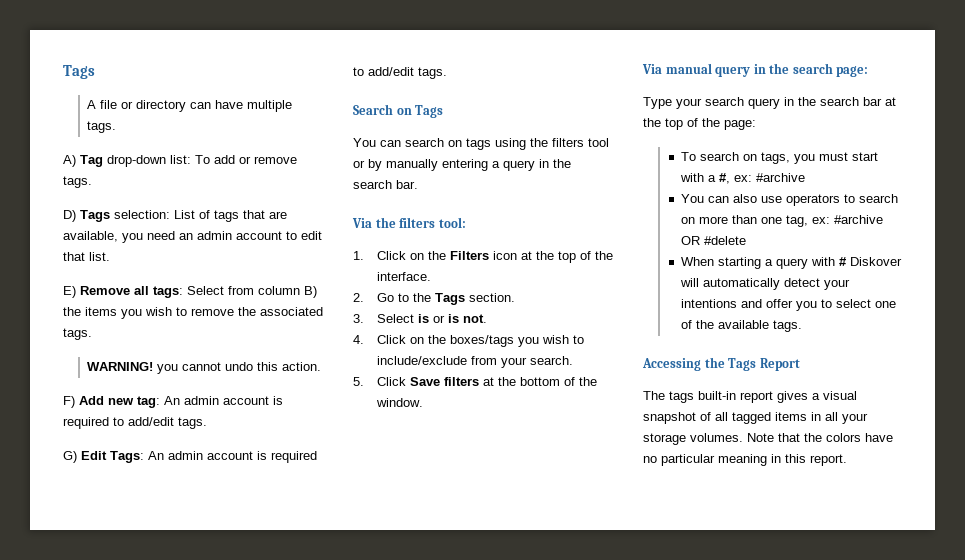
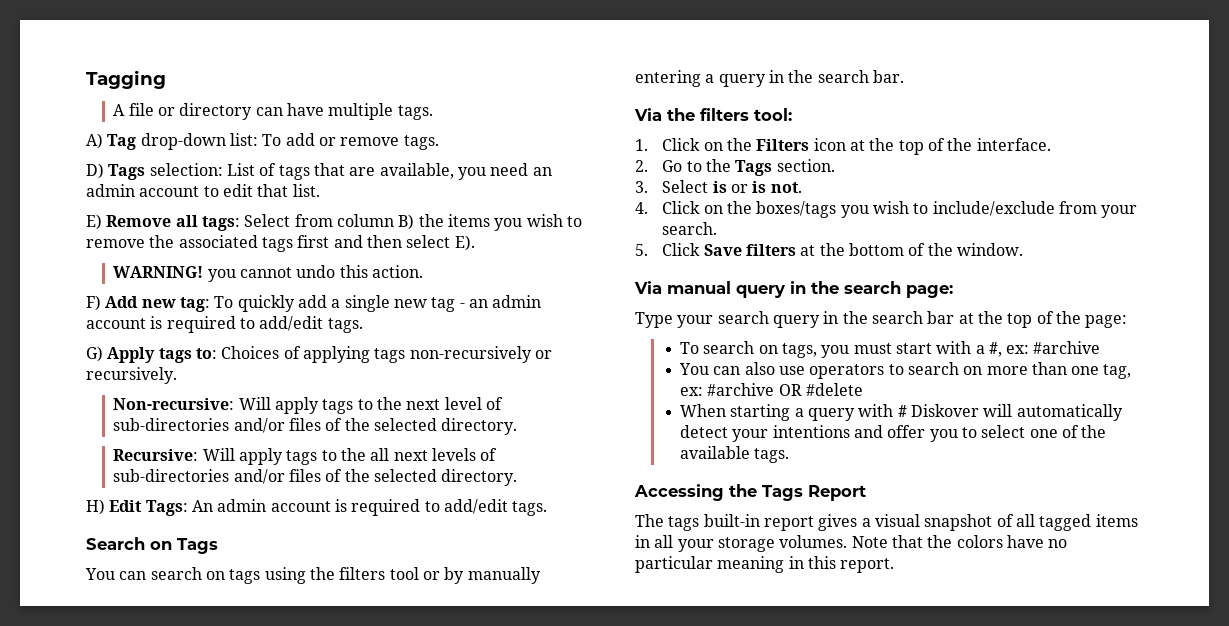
[63,65,95,79] Tags -> [86,70,166,89] Tagging
[63,328,92,340] tags. -> [261,235,475,252] tags first and then select E).
[164,396,180,405] An -> [214,295,488,312] To quickly add a single new tag - an
(77, 457) none -> [107,346,552,363] [86,367,177,384] [113,397,503,414] [113,418,518,435] [113,448,498,465] [113,469,518,486] [86,499,105,515] Apply tags to: Choices of applying tags non-recursively or recursively. // Non-recursive: Will apply tags to the next level of sub-directories and/or files of the selected directory. // Recursive: Will apply tags to the all next levels of sub-directories and/or files of the selected directory. // H)

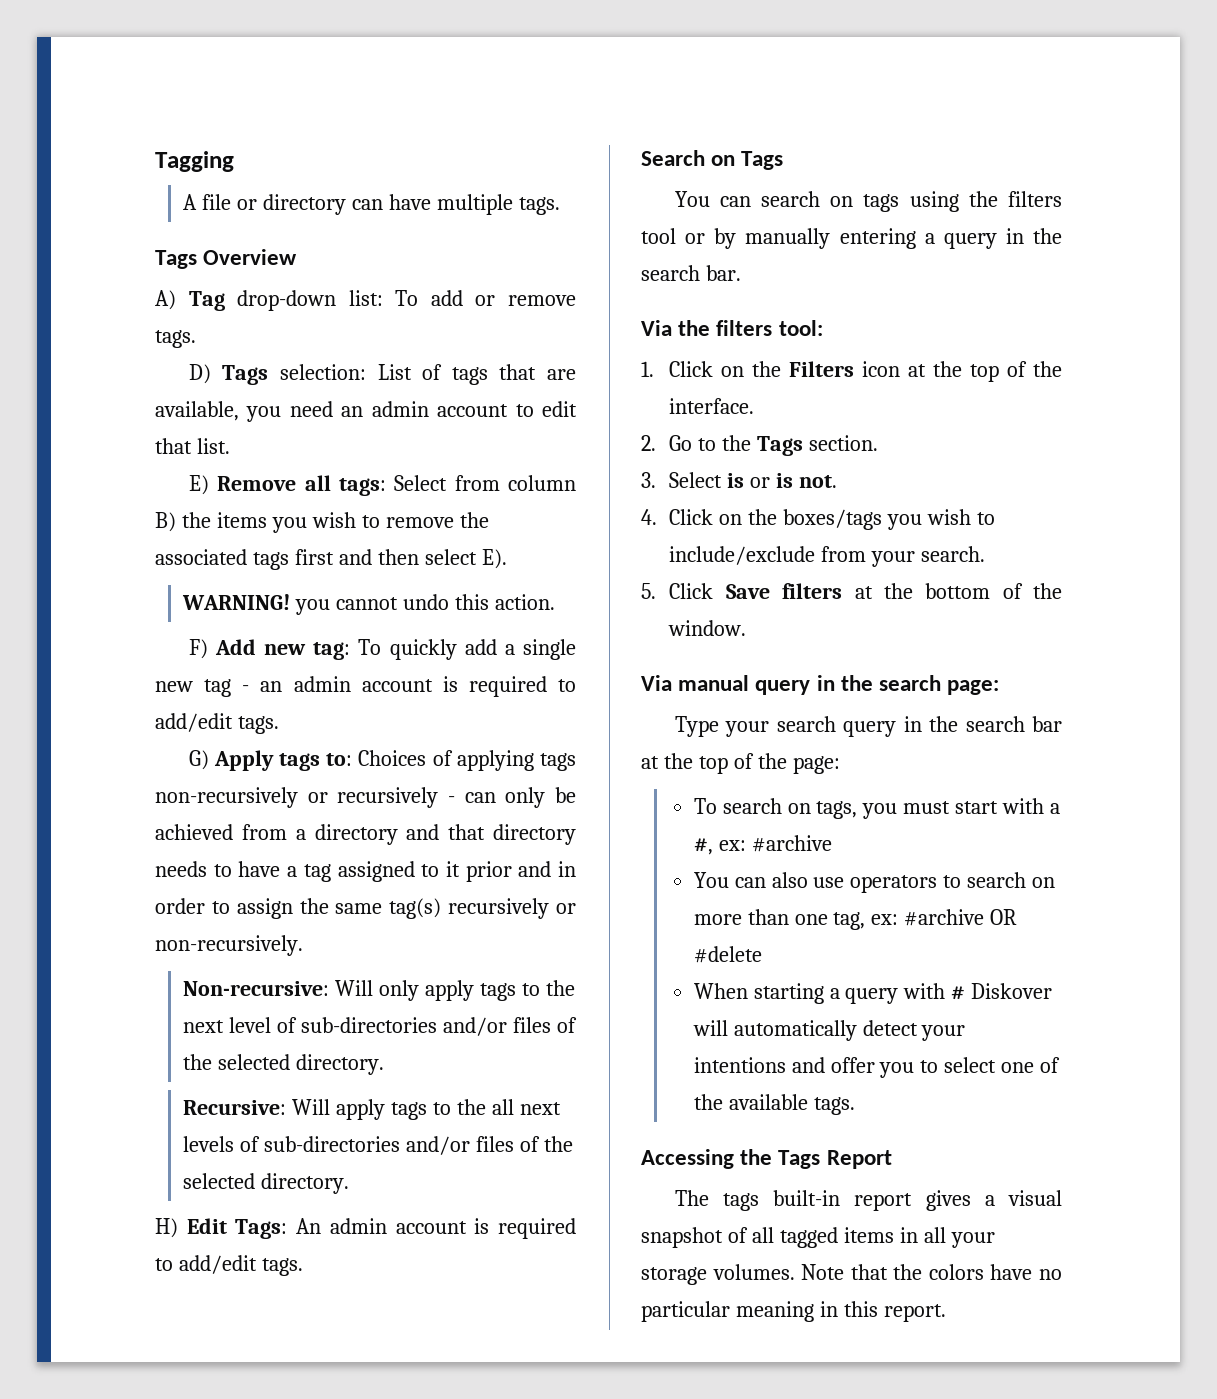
(433, 112) none -> [155,249,298,269] // Tags Overview
[86,367,177,384] recursively. -> [337,787,576,808] [155,824,576,845] [155,861,576,882] [155,898,576,919] [155,935,303,956] recursively - can only be achieved from a directory and that directory needs to have a tag assigned to it prior and in order to assign the same tag(s) recursively or non-recursively.
(271, 403) none -> [379,980,420,1001] only

